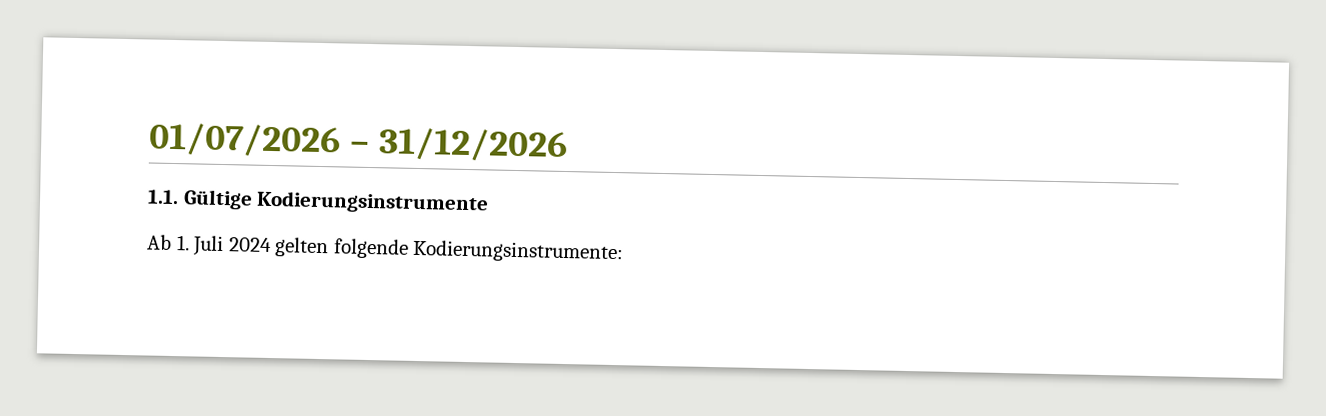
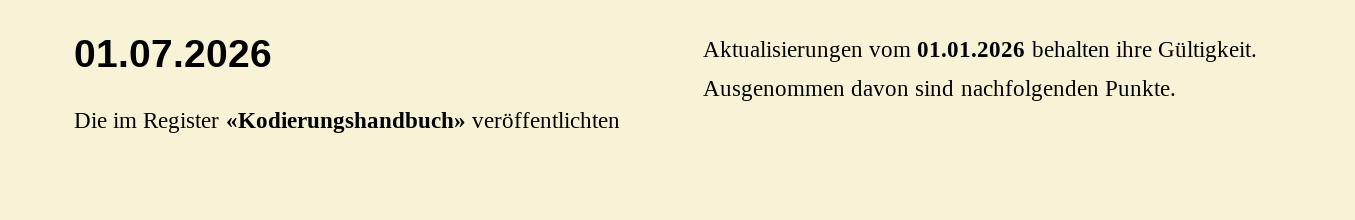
[148,122,568,164] [147,189,490,215] [147,234,625,264] 01/07/2026 – 31/12/2026 // 1.1. Gültige Kodierungsinstrumente // Ab 1. Juli 2024 gelten folgende Kodierungsinstrumente: -> [74,40,272,67] [74,112,620,133] [703,41,1258,62] [703,80,1176,101] 01.07.2026 // Die im Register «Kodierungshandbuch» veröffentlichten Aktualisierungen vom 01.01.2026 behalten ihre Gültigkeit. Ausgenommen davon sind nachfolgenden Punkte.

